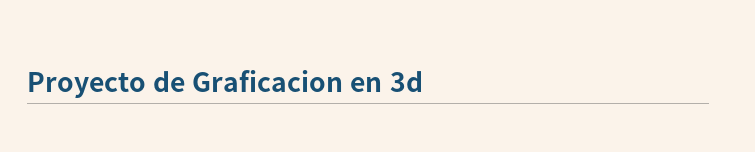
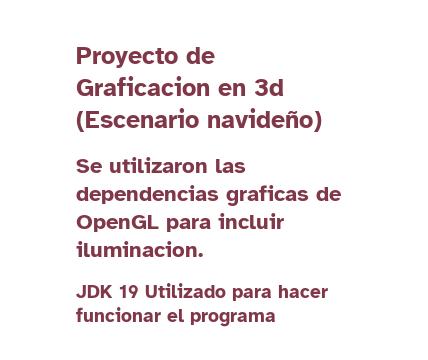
(423, 81) none -> [76,108,322,132] [76,157,246,173] [76,185,342,206] [76,213,284,232] [76,241,203,257] [76,283,328,301] [76,307,276,327] (Escenario navideño) // Se utilizaron las dependencias graficas de OpenGL para incluir iluminacion. // JDK 19 Utilizado para hacer funcionar el programa

